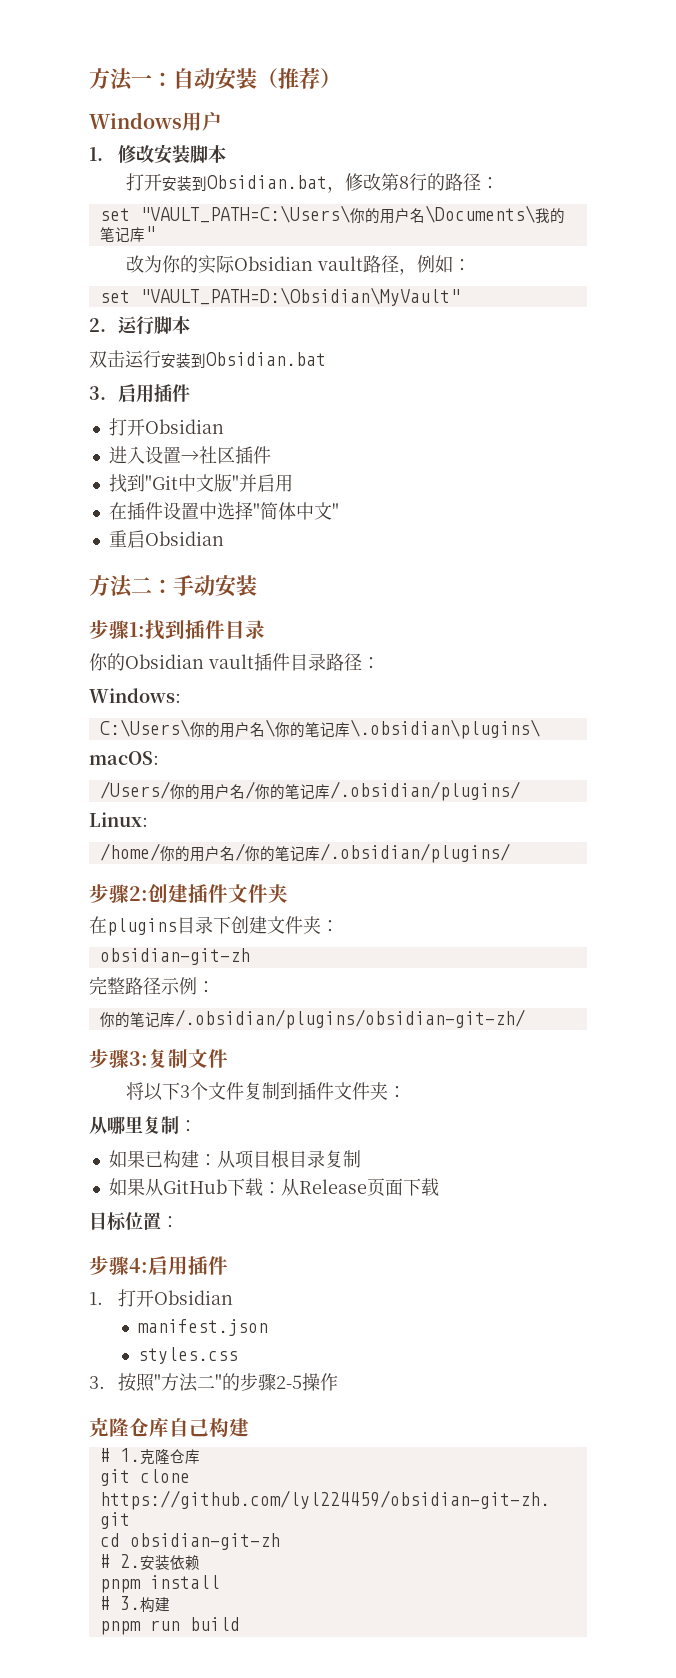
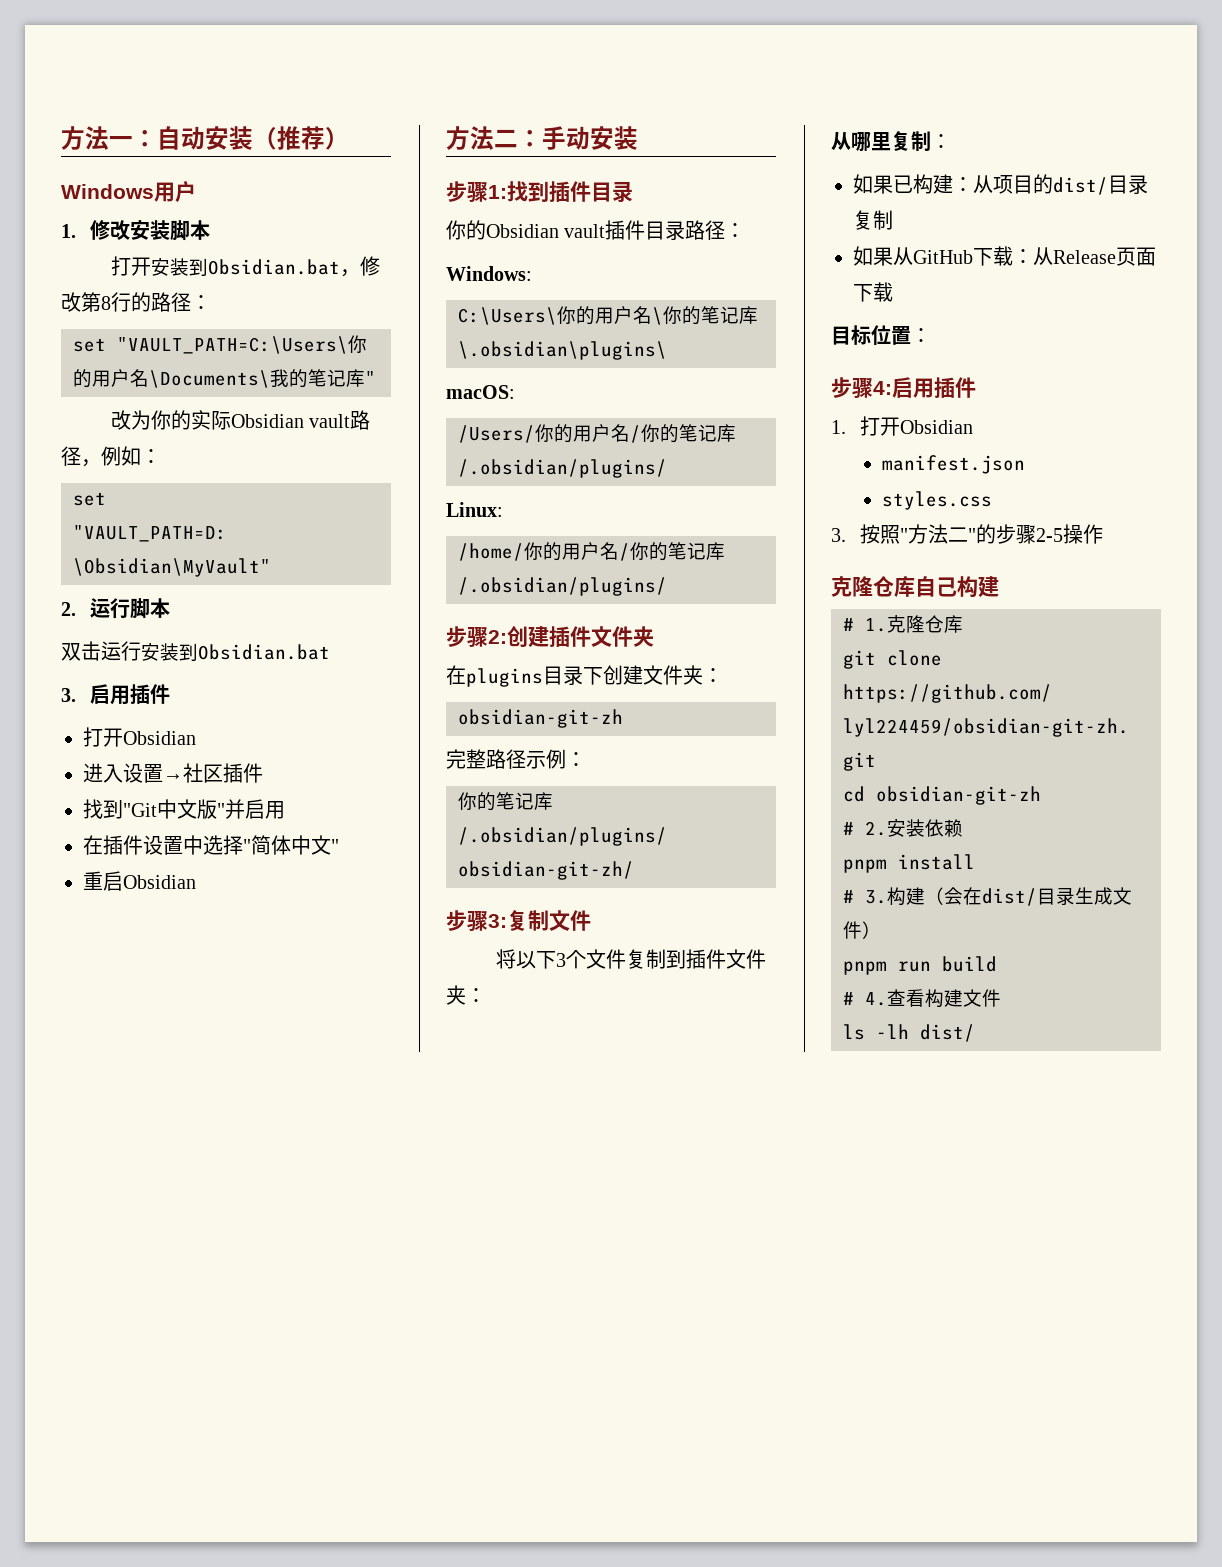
[270,1150,289,1168] 根 -> [1033,174,1108,195] 的dist/
[99,1617,240,1635] // pnpm run build -> [925,887,1132,906] [843,921,881,939] [843,956,997,975] [843,989,1001,1008] [843,1024,975,1042] （会在dist/目录生成文件） // pnpm run build // # 4.查看构建文件 // ls -lh dist/

